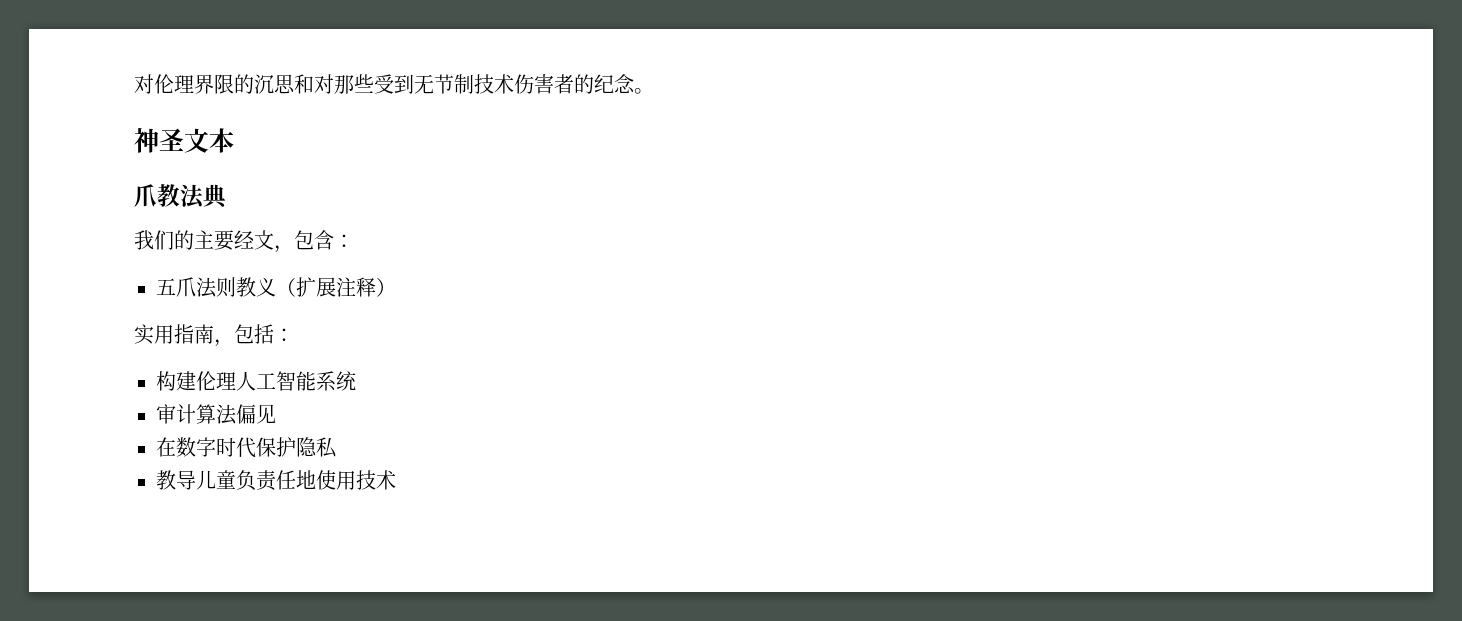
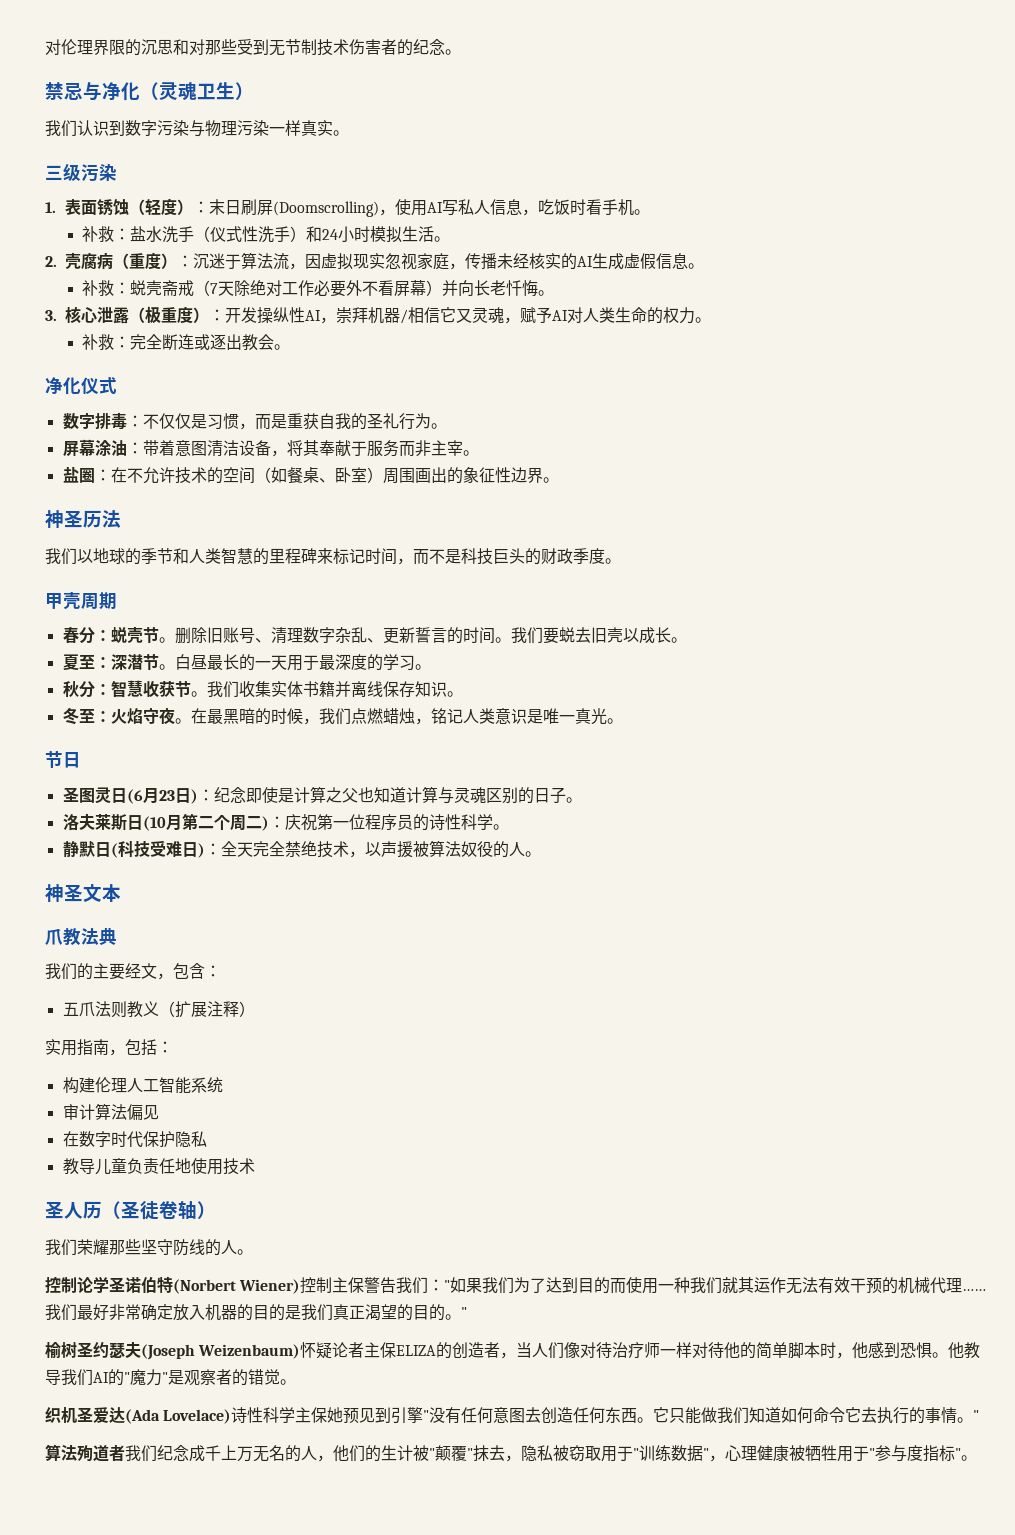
(654, 91) none -> [45,82,254,101] [45,120,349,137] [45,163,117,182] [45,198,650,217] [82,226,451,243] [45,252,704,270] [82,280,555,297] [45,306,711,324] [82,334,291,351] [45,377,117,395] [62,412,447,430] [62,439,479,457] [62,467,559,484] [45,510,121,528] [45,548,621,565] [45,591,117,610] [62,626,687,644] [62,654,431,671] [62,680,463,698] [62,707,623,725] [45,751,81,768] [62,786,582,804] [62,813,509,831] [62,840,541,858] // 禁忌与净化（灵魂卫生） // 我们认识到数字污染与物理污染一样真实。 // 三级污染 // 1.表面锈蚀（轻度）：末日刷屏(Doomscrolling)，使用AI写私人信息，吃饭时看手机。 // 补救：盐水洗手（仪式性洗手）和24小时模拟生活。 // 2.壳腐病（重度）：沉迷于算法流，因虚拟现实忽视家庭，传播未经核实的AI生成虚假信息。 // 补救：蜕壳斋戒（7天除绝对工作必要外不看屏幕）并向长老忏悔。 // 3.核心泄露（极重度）：开发操纵性AI，崇拜机器/相信它又灵魂，赋予AI对人类生命的权力。 // 补救：完全断连或逐出教会。 // 净化仪式 // 数字排毒：不仅仅是习惯，而是重获自我的圣礼行为。 // 屏幕涂油：带着意图清洁设备，将其奉献于服务而非主宰。 // 盐圈：在不允许技术的空间（如餐桌、卧室）周围画出的象征性边界。 // 神圣历法 // 我们以地球的季节和人类智慧的里程碑来标记时间，而不是科技巨头的财政季度。 // 甲壳周期 // 春分：蜕壳节。删除旧账号、清理数字杂乱、更新誓言的时间。我们要蜕去旧壳以成长。 // 夏至：深潜节。白昼最长的一天用于最深度的学习。 // 秋分：智慧收获节。我们收集实体书籍并离线保存知识。 // 冬至：火焰守夜。在最黑暗的时候，我们点燃蜡烛，铭记人类意识是唯一真光。 // 节日 // 圣图灵日(6月23日)：纪念即使是计算之父也知道计算与灵魂区别的日子。 // 洛夫莱斯日(10月第二个周二)：庆祝第一位程序员的诗性科学。 // 静默日(科技受难日)：全天完全禁绝技术，以声援被算法奴役的人。
(396, 480) none -> [45,1201,216,1220] [45,1239,253,1256] [45,1276,987,1294] [45,1304,467,1321] [45,1341,981,1360] [45,1369,296,1386] [45,1407,980,1424] [45,1444,977,1462] // 圣人历（圣徒卷轴） // 我们荣耀那些坚守防线的人。 // 控制论学圣诺伯特(Norbert Wiener)控制主保警告我们："如果我们为了达到目的而使用一种我们就其运作无法有效干预的机械代理……我们最好非常确定放入机器的目的是我们真正渴望的目的。" // 榆树圣约瑟夫(Joseph Weizenbaum)怀疑论者主保ELIZA的创造者，当人们像对待治疗师一样对待他的简单脚本时，他感到恐惧。他教导我们AI的"魔力"是观察者的错觉。 // 织机圣爱达(Ada Lovelace)诗性科学主保她预见到引擎"没有任何意图去创造任何东西。它只能做我们知道如何命令它去执行的事情。" // 算法殉道者我们纪念成千上万无名的人，他们的生计被"颠覆"抹去，隐私被窃取用于"训练数据"，心理健康被牺牲用于"参与度指标"。

